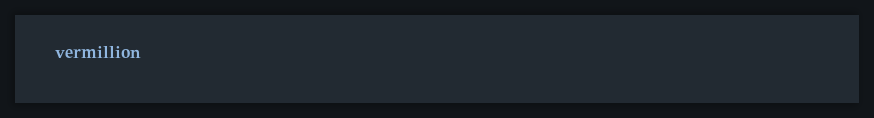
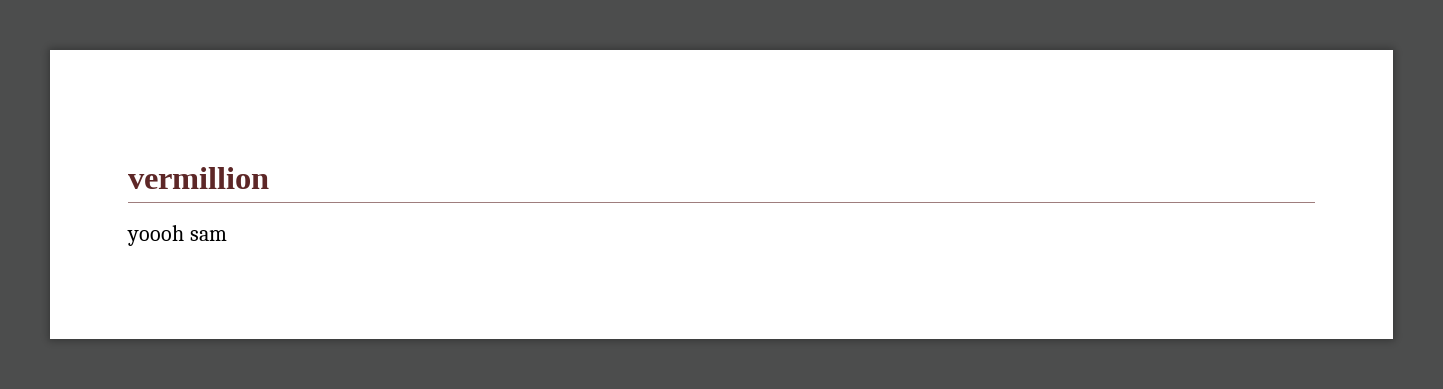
(141, 52) none -> [127,225,227,246] // yoooh sam

